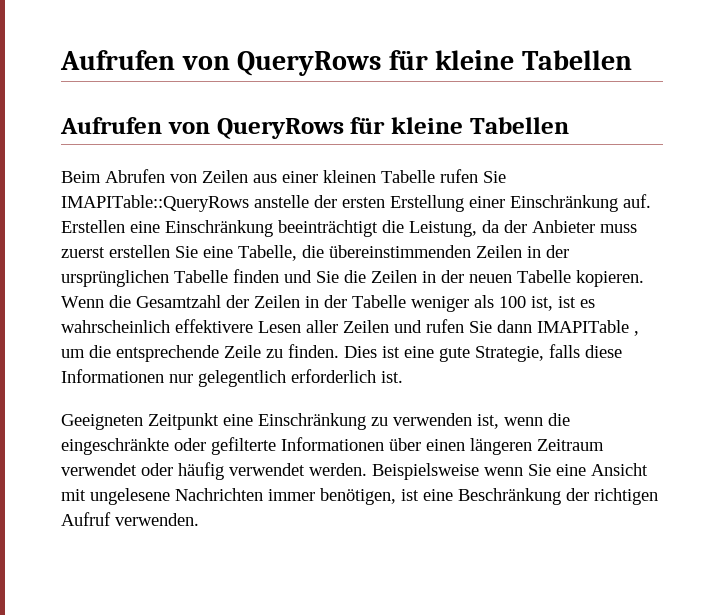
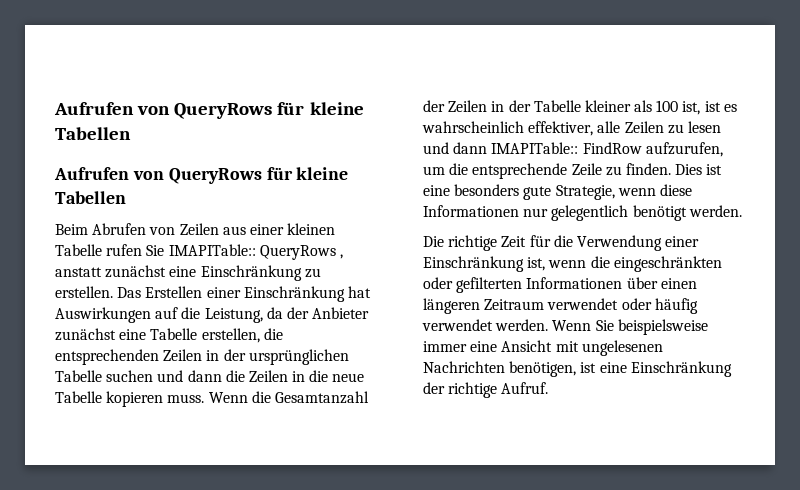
[61,194,651,212] [61,220,378,237] IMAPITable::QueryRows anstelle der ersten Erstellung einer Einschränkung auf. Erstellen eine Einschränkung beeinträchtigt -> [168,244,343,260] [55,265,321,281] [55,286,371,302] [55,307,179,323] IMAPITable:: QueryRows , anstatt zunächst eine Einschränkung zu erstellen. Das Erstellen einer Einschränkung hat Auswirkungen auf
[600,224,637,233] [61,245,471,261] muss zuerst erstellen Sie eine Tabelle, die übereinstimmenden -> [55,328,283,343] [55,349,159,365] zunächst eine Tabelle erstellen, die entsprechenden
[233,269,644,287] finden und Sie die Zeilen in der neuen Tabelle kopieren. -> [106,370,365,382] [55,391,205,407] suchen und dann die Zeilen in die neue Tabelle kopieren muss.
[136,295,221,308] Gesamtzahl -> [274,391,369,404] Gesamtanzahl
[411,296,469,312] weniger -> [584,100,631,112] kleiner
[175,319,639,336] effektivere Lesen aller Zeilen und rufen Sie dann IMAPITable , -> [528,121,721,136] [423,142,723,157] effektiver, alle Zeilen zu lesen und dann IMAPITable:: FindRow aufzurufen,
(434, 352) none -> [454,184,520,196] besonders
[549,344,580,358] falls -> [617,188,656,196] wenn
[291,369,403,383] [61,413,570,430] [61,437,276,455] erforderlich ist. // Geeigneten Zeitpunkt eine Einschränkung zu verwenden ist, wenn die eingeschränkte oder gefilterte -> [632,205,742,221] [423,235,700,251] [423,256,722,272] [423,277,523,293] benötigt werden. // Die richtige Zeit für die Verwendung einer Einschränkung ist, wenn die eingeschränkten oder gefilterten
[372,463,648,480] [61,488,658,505] [61,512,199,526] Beispielsweise wenn Sie eine Ansicht mit ungelesene Nachrichten immer benötigen, ist eine Beschränkung der richtigen Aufruf verwenden. -> [552,319,708,335] [423,340,663,356] [423,361,732,377] [423,382,549,398] Wenn Sie beispielsweise immer eine Ansicht mit ungelesenen Nachrichten benötigen, ist eine Einschränkung der richtige Aufruf.

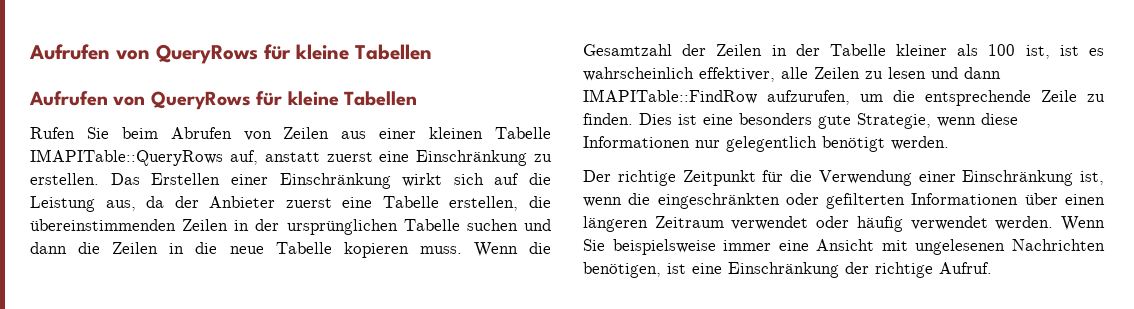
[55,224,88,235] Beim -> [30,127,158,139] Rufen Sie beim
[106,244,343,260] [55,265,167,278] rufen Sie IMAPITable:: QueryRows , anstatt zunächst -> [30,149,373,166] IMAPITable::QueryRows auf, anstatt zuerst
[347,286,371,298] [55,307,263,323] hat Auswirkungen auf die Leistung, -> [402,173,551,187] [30,196,136,212] wirkt sich auf die Leistung aus,
[55,328,116,341] zunächst -> [285,198,332,208] zuerst
[55,349,159,365] entsprechenden -> [30,219,176,231] übereinstimmenden
[274,391,369,404] Gesamtanzahl -> [583,44,672,56] Gesamtzahl
[491,142,642,154] IMAPITable:: FindRow -> [583,89,757,104] IMAPITable::FindRow
[423,235,527,251] Die richtige Zeit -> [583,170,756,186] Der richtige Zeitpunkt

